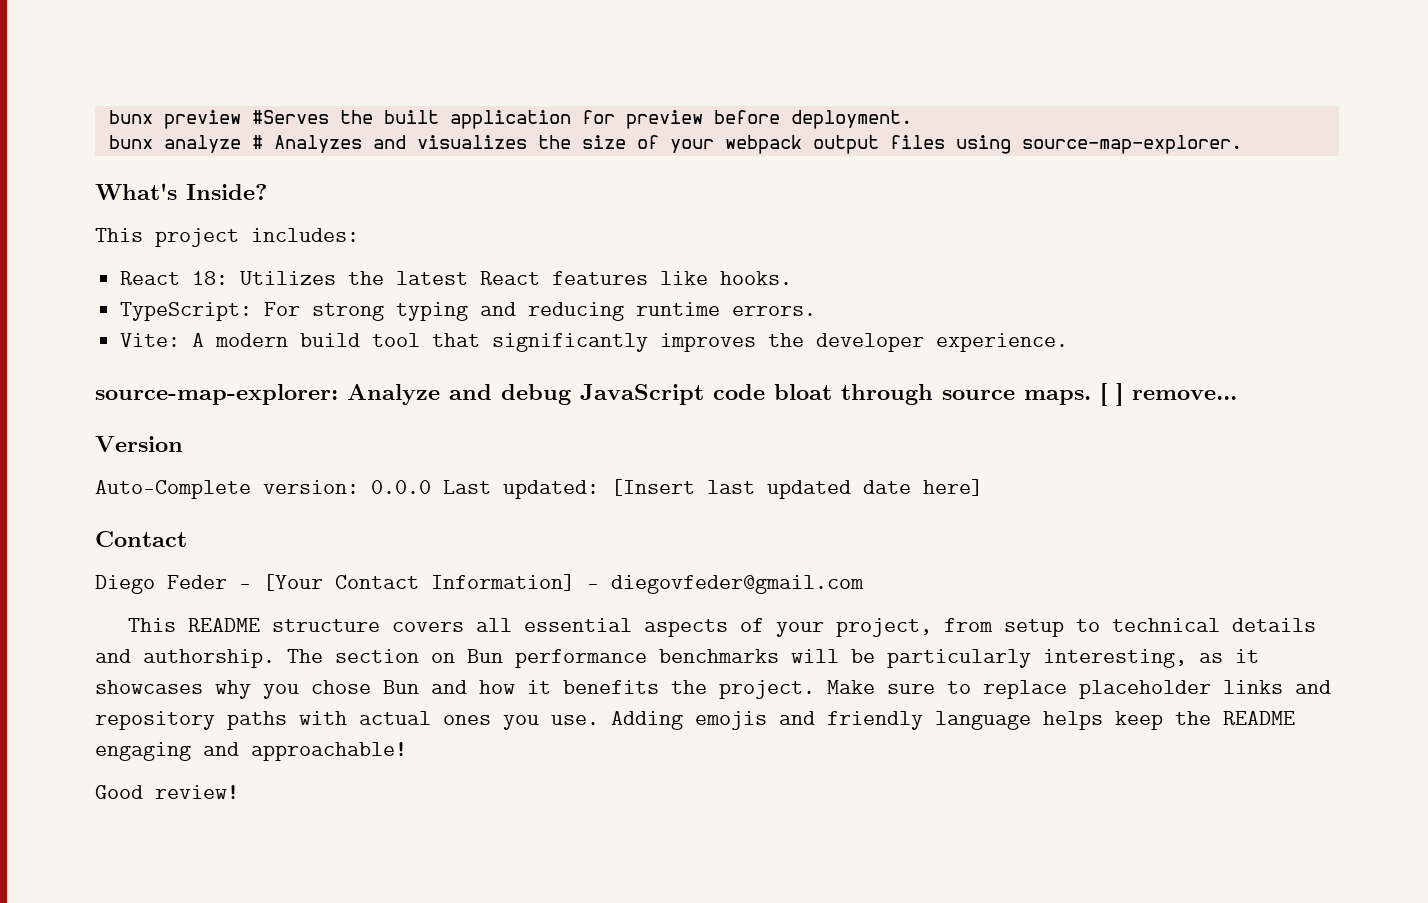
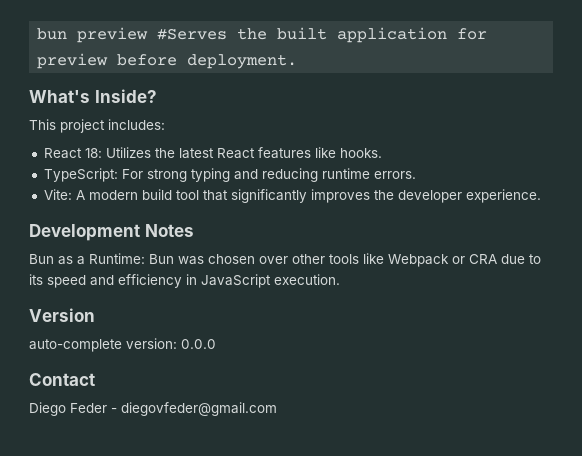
[108,110,153,124] bunx -> [37,28,68,40] bun
[108,135,1242,154] // bunx analyze # Analyzes and visualizes the size of your webpack output files using source-map-explorer. -> (298, 61) none
[95,383,1237,406] source-map-explorer: Analyze and debug JavaScript code bloat through source maps. [ ] remove... -> [29,224,194,241] [29,253,541,267] [29,274,340,288] Development Notes // Bun as a Runtime: Bun was chosen over other tools like Webpack or CRA due to its speed and efficiency in JavaScript execution.
[95,480,251,499] Auto-Complete -> [29,339,122,352] auto-complete
[443,479,983,499] [95,531,187,547] [95,574,864,594] [127,618,1316,637] [95,649,1259,668] [95,680,1331,699] [95,711,1295,730] [95,742,407,761] [95,785,239,799] Last updated: [Insert last updated date here] // Contact // Diego Feder - [Your Contact Information] - diegovfeder@gmail.com // This README structure covers all essential aspects of your project, from setup to technical details and authorship. The section on Bun performance benchmarks will be particularly interesting, as it showcases why you chose Bun and how it benefits the project. Make sure to replace placeholder links and repository paths with actual ones you use. Adding emojis and friendly language helps keep the README engaging and approachable! // Good review! -> [29,373,95,386] [29,402,277,416] // Contact // Diego Feder - diegovfeder@gmail.com

